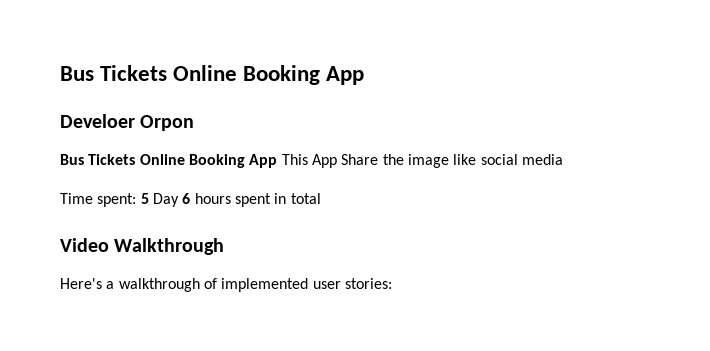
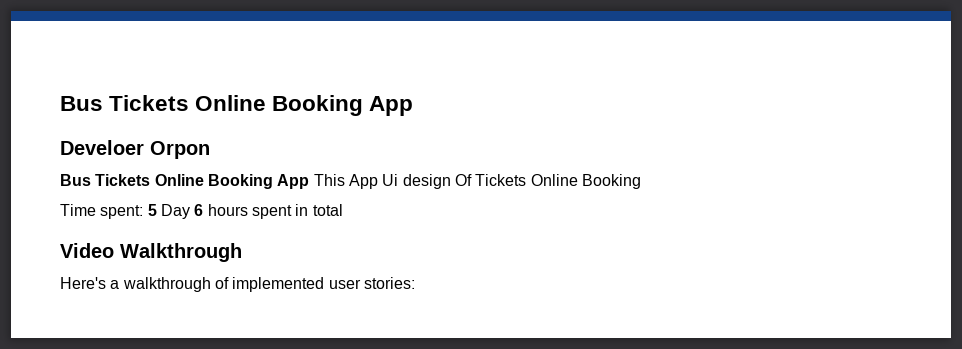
[341,154,563,168] Share the image like social media -> [382,174,641,189] Ui design Of Tickets Online Booking

